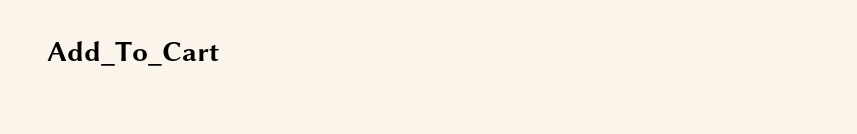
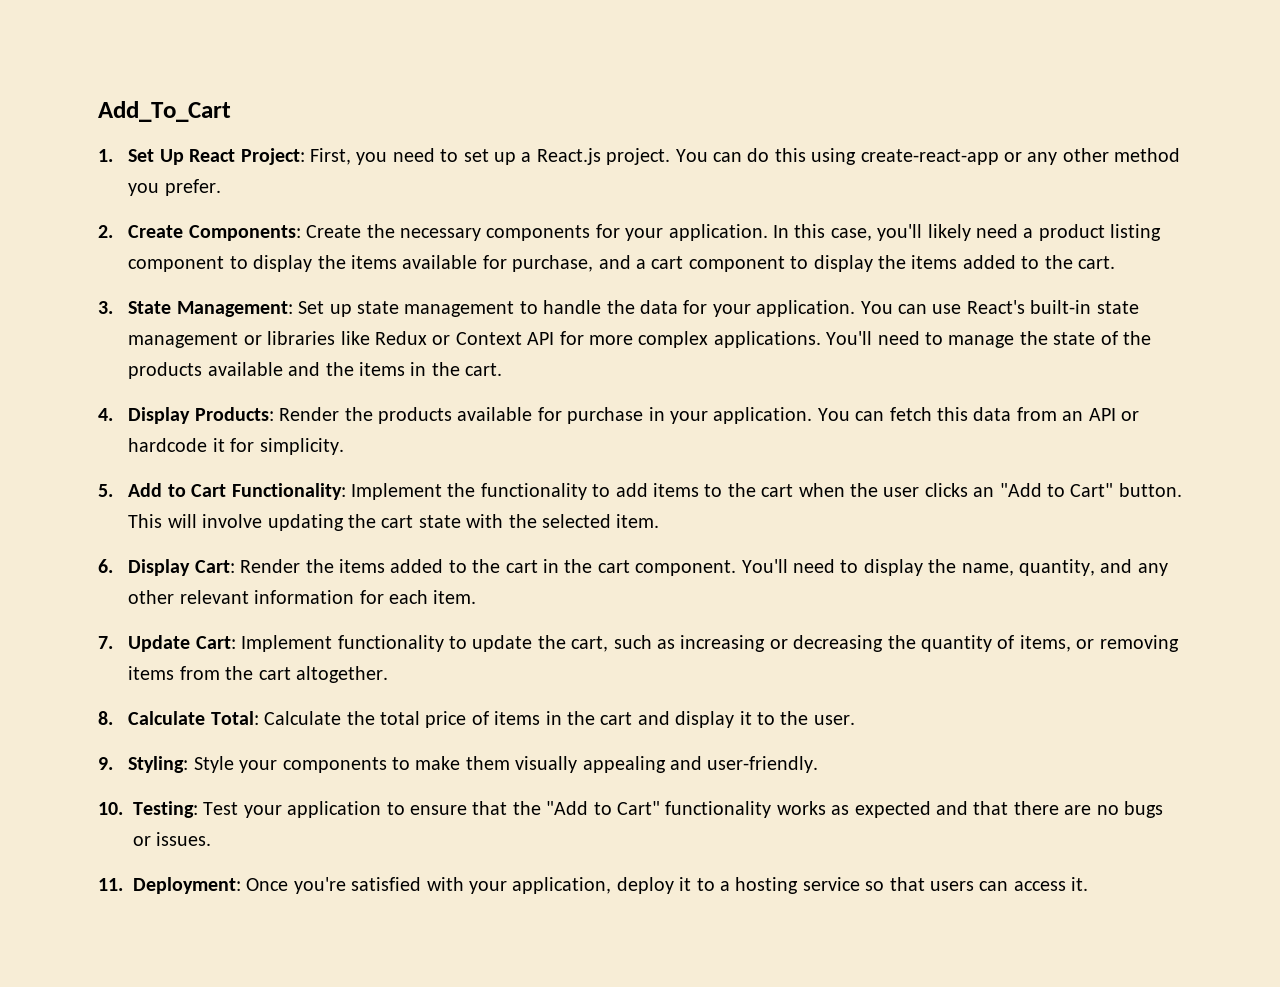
(219, 53) none -> [98,148,1181,165] [128,179,221,196] [98,224,1162,241] [128,255,1115,272] [98,300,1139,317] [128,331,1151,348] [128,362,503,379] [98,407,1139,424] [128,438,344,455] [98,483,1182,500] [128,514,660,531] [98,559,1168,576] [128,590,477,604] [98,635,1179,652] [128,666,388,683] [98,711,855,728] [98,756,819,773] [98,801,1163,818] [133,832,212,846] [98,877,1089,894] // 1. Set Up React Project: First, you need to set up a React.js project. You can do this using create-react-app or any other method you prefer. // 2. Create Components: Create the necessary components for your application. In this case, you'll likely need a product listing component to display the items available for purchase, and a cart component to display the items added to the cart. // 3. State Management: Set up state management to handle the data for your application. You can use React's built-in state management or libraries like Redux or Context API for more complex applications. You'll need to manage the state of the products available and the items in the cart. // 4. Display Products: Render the products available for purchase in your application. You can fetch this data from an API or hardcode it for simplicity. // 5. Add to Cart Functionality: Implement the functionality to add items to the cart when the user clicks an "Add to Cart" button. This will involve updating the cart state with the selected item. // 6. Display Cart: Render the items added to the cart in the cart component. You'll need to display the name, quantity, and any other relevant information for each item. // 7. Update Cart: Implement functionality to update the cart, such as increasing or decreasing the quantity of items, or removing items from the cart altogether. // 8. Calculate Total: Calculate the total price of items in the cart and display it to the user. // 9. Styling: Style your components to make them visually appealing and user-friendly. // 10. Testing: Test your application to ensure that the "Add to Cart" functionality works as expected and that there are no bugs or issues. // 11. Deployment: Once you're satisfied with your application, deploy it to a hosting service so that users can access it.

